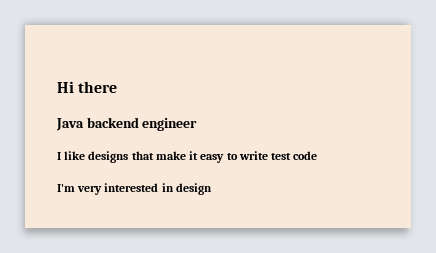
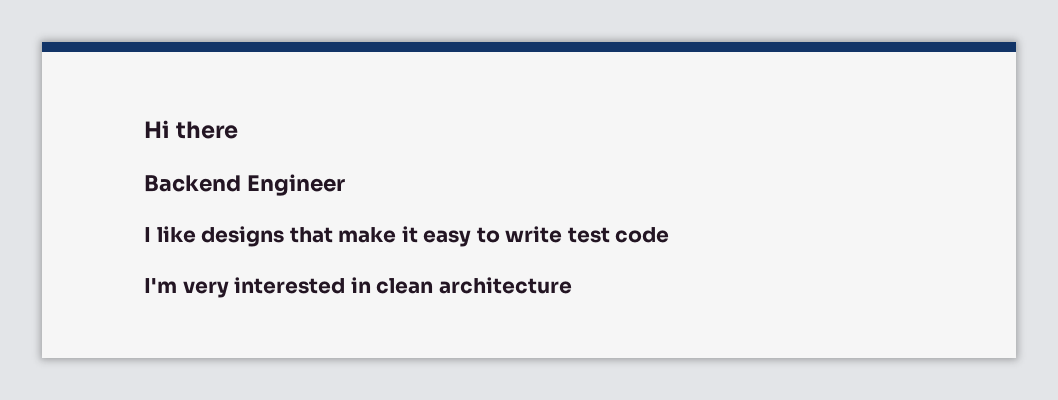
[56,117,198,131] Java backend engineer -> [144,174,345,196] Backend Engineer
[175,183,212,195] design -> [376,277,572,294] clean architecture

